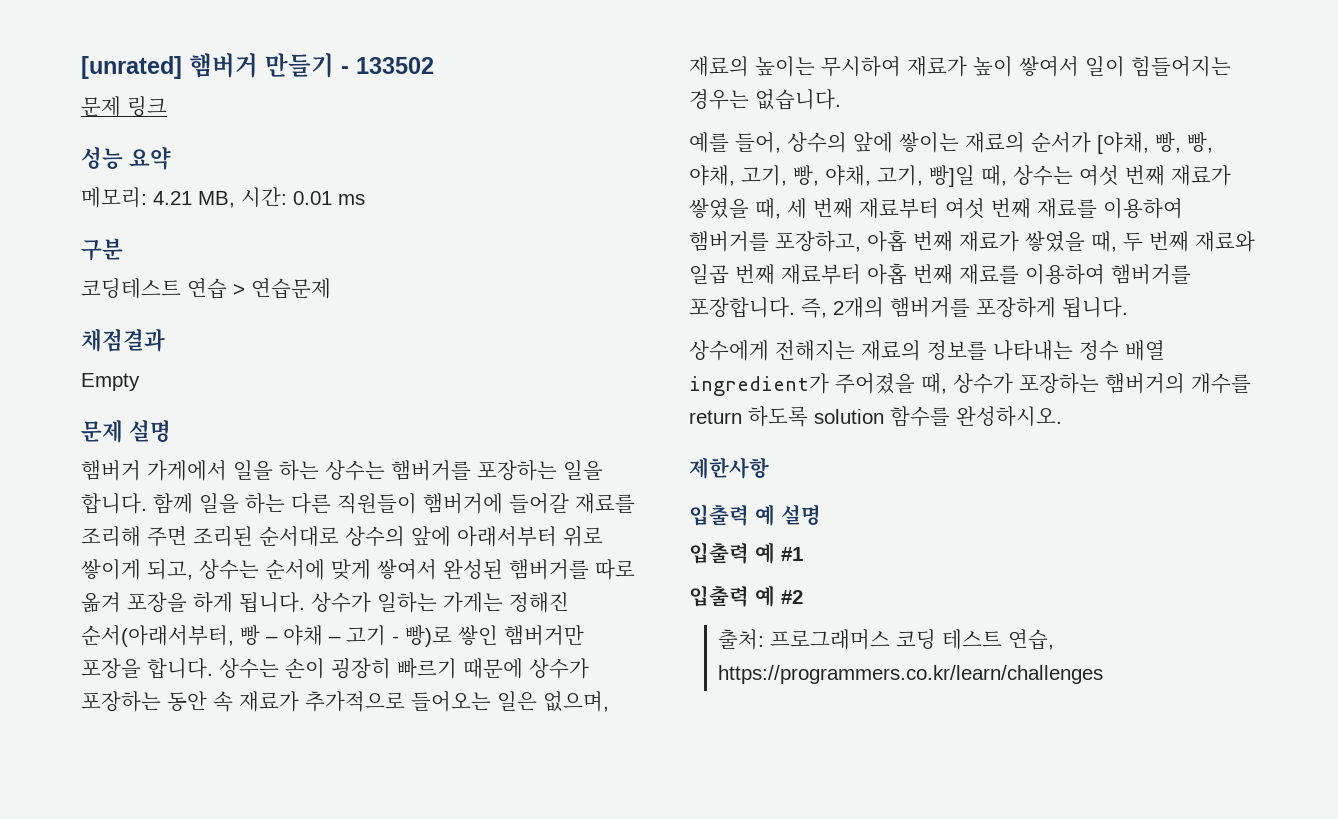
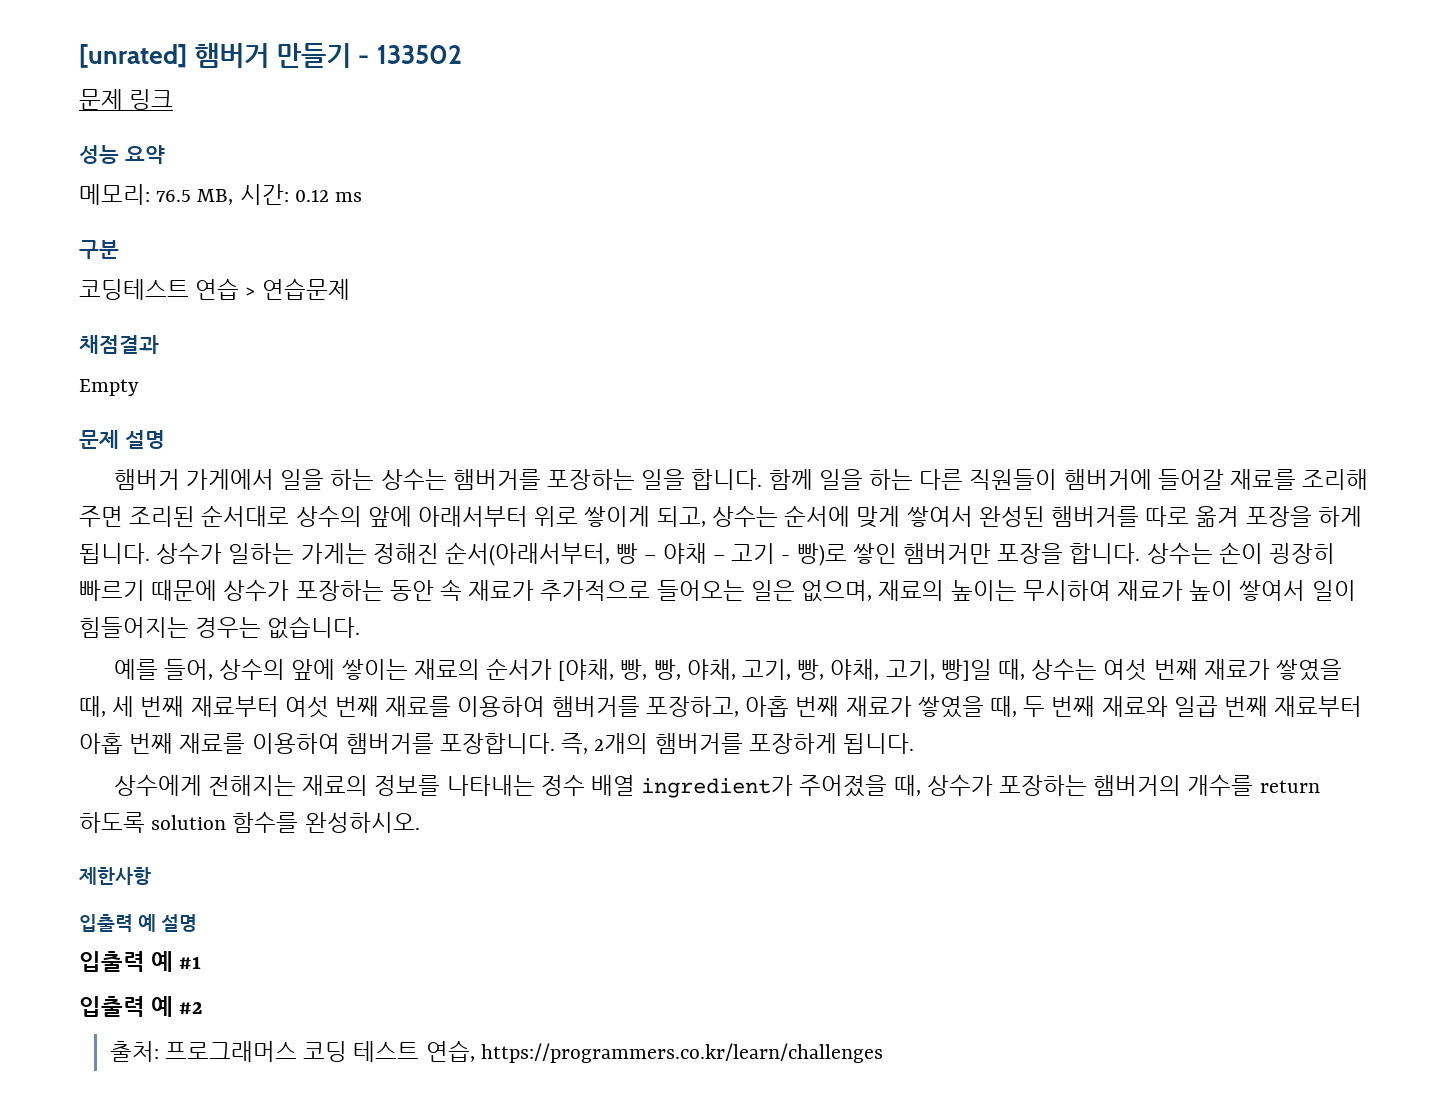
[153,191,192,205] 4.21 -> [156,190,192,202] 76.5
[293,191,332,205] 0.01 -> [294,190,329,202] 0.12

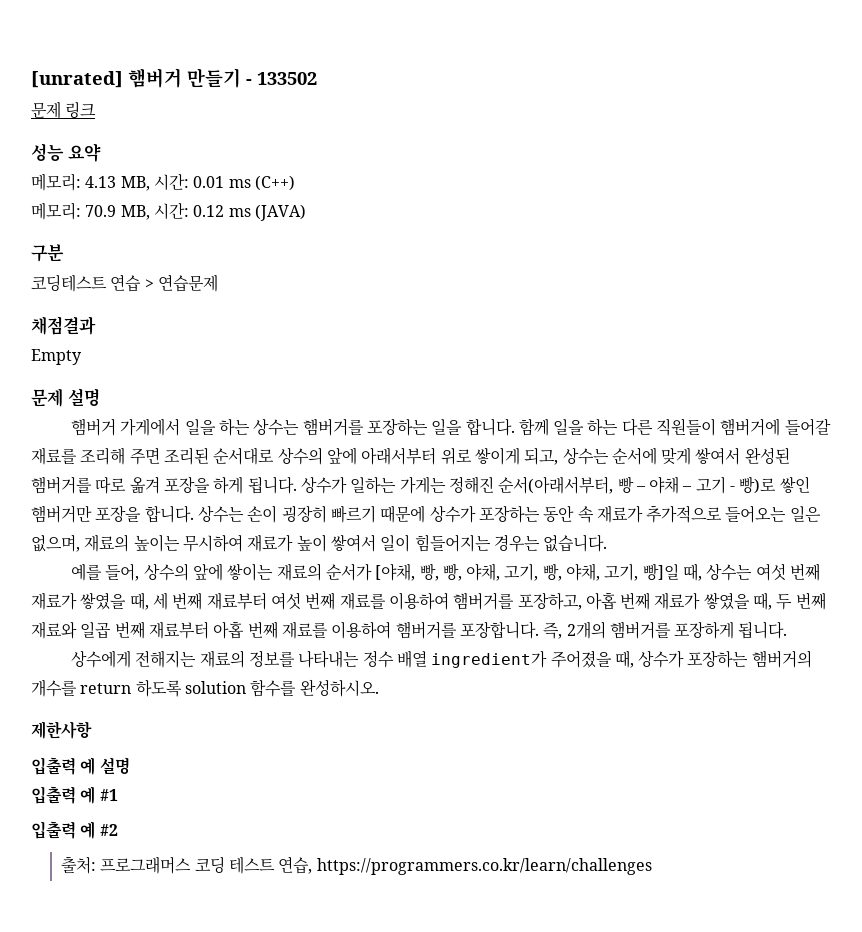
[156,190,192,202] 76.5 -> [85,173,295,191] [31,202,117,220] 4.13 MB, 시간: 0.01 ms (C++) // 메모리: 70.9
(363, 197) none -> [254,204,306,221] (JAVA)

